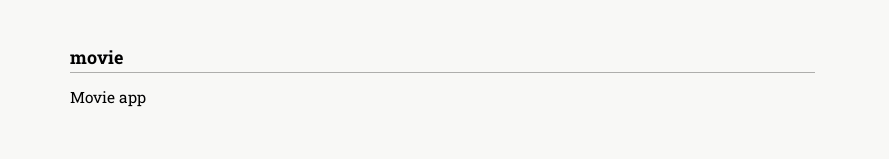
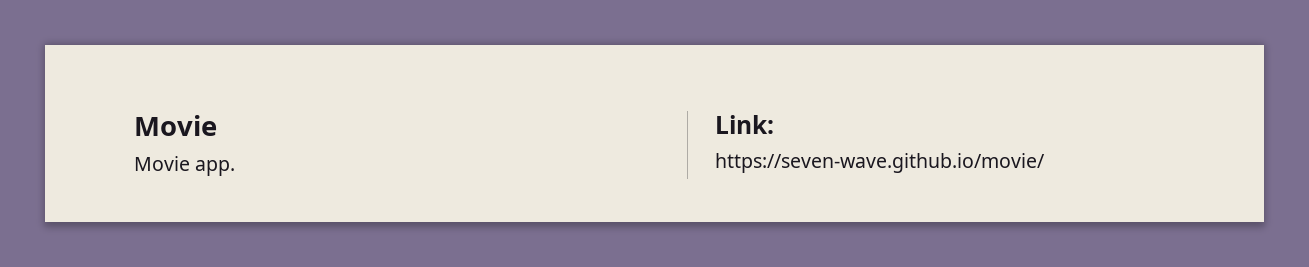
[70,50,124,65] [70,91,147,107] movie // Movie app -> [134,115,217,136] [134,156,236,176] [715,115,774,134] [715,153,1045,173] Movie // Movie app. // Link: // https://seven-wave.github.io/movie/

